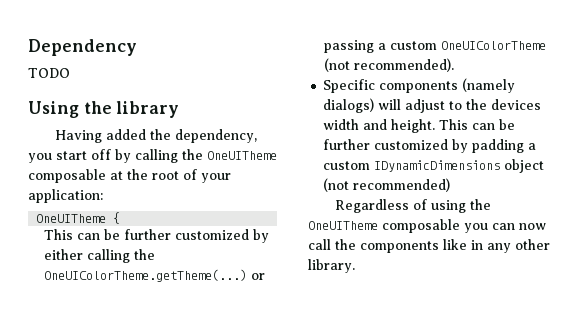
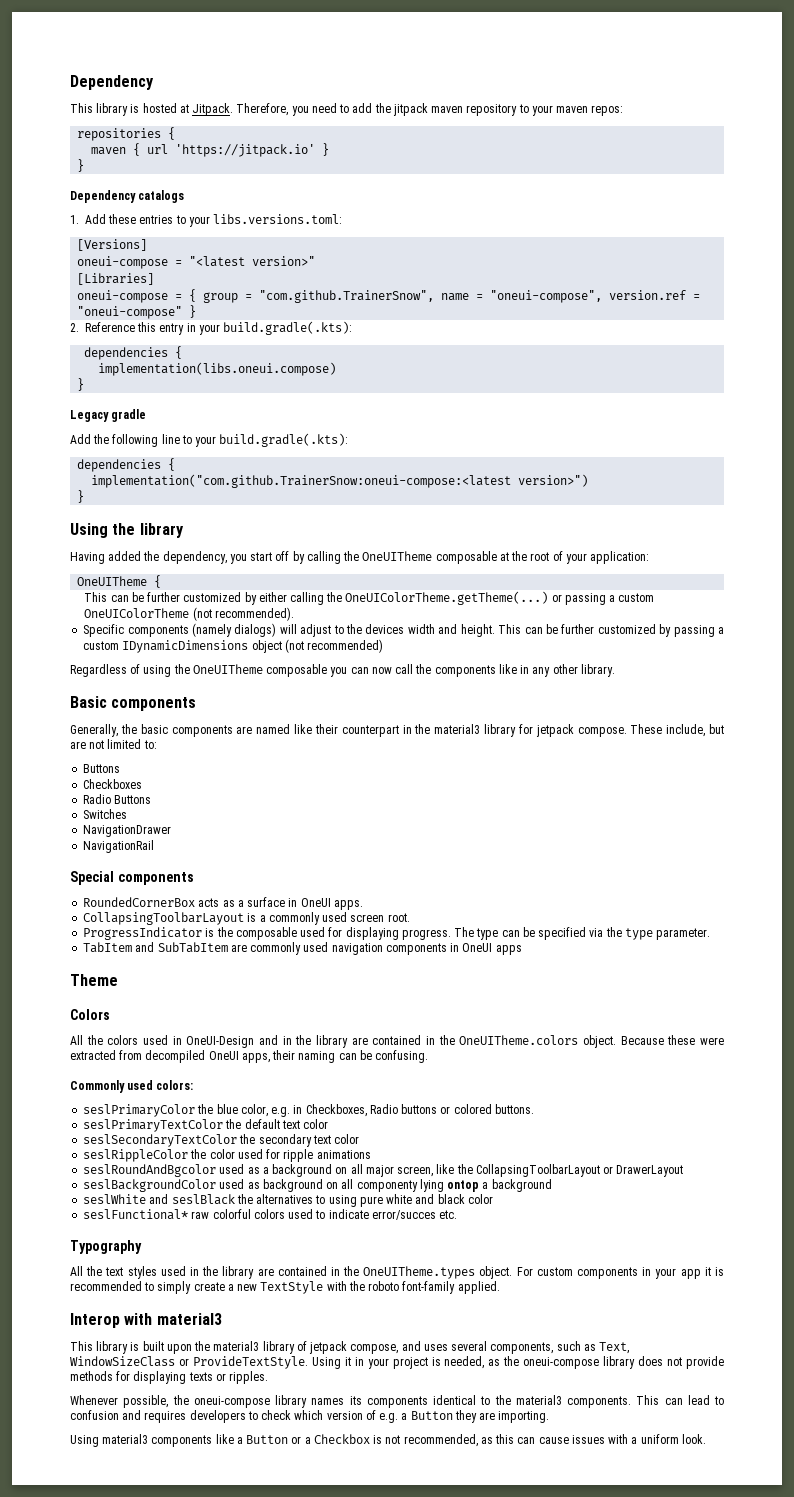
[28,68,70,78] TODO -> [70,103,624,116] [77,127,176,141] [91,143,330,157] [77,159,85,172] [70,190,185,203] [70,214,343,227] [77,239,148,251] [77,256,316,269] [77,273,155,285] [77,289,701,303] [77,305,197,319] [70,321,353,335] [84,346,183,360] [98,362,337,376] [77,378,85,391] [70,409,147,422] [70,433,349,447] [77,458,176,472] [91,474,589,488] [77,490,85,503] This library is hosted at Jitpack. Therefore, you need to add the jitpack maven repository to your maven repos: // repositories { // maven { url 'https://jitpack.io' } // } // Dependency catalogs // 1. Add these entries to your libs.versions.toml: // [Versions] // oneui-compose = "<latest version>" // [Libraries] // oneui-compose = { group = "com.github.TrainerSnow", name = "oneui-compose", version.ref = "oneui-compose" } // 2. Reference this entry in your build.gradle(.kts): // dependencies { // implementation(libs.oneui.compose) // } // Legacy gradle // Add the following line to your build.gradle(.kts): // dependencies { // implementation("com.github.TrainerSnow:oneui-compose:<latest version>") // }
[472,139,525,153] padding -> [673,625,715,637] passing
(355, 266) none -> [70,696,197,711] [70,724,724,737] [70,739,157,749] [83,764,121,773] [83,779,143,789] [83,794,152,804] [83,809,128,819] [83,825,172,837] [83,840,155,853] [70,871,194,885] [83,897,363,910] [83,912,410,925] [83,927,711,940] [83,942,522,955] [70,974,118,986] [70,1009,110,1020] [70,1035,724,1048] [70,1050,429,1063] [70,1080,194,1093] [83,1104,534,1117] [83,1119,329,1132] [83,1134,360,1147] [83,1149,371,1162] [83,1164,684,1177] [83,1179,552,1192] [83,1194,493,1207] [83,1209,458,1220] [70,1240,142,1254] [70,1266,724,1279] [70,1281,500,1294] [70,1313,222,1328] [70,1341,630,1354] [70,1356,724,1369] [70,1371,269,1384] [70,1395,724,1408] [70,1410,550,1423] [70,1434,706,1447] // Basic components // Generally, the basic components are named like their counterpart in the material3 library for jetpack compose. These include, but are not limited to: // Buttons // Checkboxes // Radio Buttons // Switches // NavigationDrawer // NavigationRail // Special components // RoundedCornerBox acts as a surface in OneUI apps. // CollapsingToolbarLayout is a commonly used screen root. // ProgressIndicator is the composable used for displaying progress. The type can be specified via the type parameter. // TabItem and SubTabItem are commonly used navigation components in OneUI apps // Theme // Colors // All the colors used in OneUI-Design and in the library are contained in the OneUITheme.colors object. Because these were extracted from decompiled OneUI apps, their naming can be confusing. // Commonly used colors: // seslPrimaryColor the blue color, e.g. in Checkboxes, Radio buttons or colored buttons. // seslPrimaryTextColor the default text color // seslSecondaryTextColor the secondary text color // seslRippleColor the color used for ripple animations // seslRoundAndBgcolor used as a background on all major screen, like the CollapsingToolbarLayout or DrawerLayout // seslBackgroundColor used as background on all componenty lying ontop a background // seslWhite and seslBlack the alternatives to using pure white and black color // seslFunctional* raw colorful colors used to indicate error/succes etc. // Typography // All the text styles used in the library are contained in the OneUITheme.types object. For custom components in your app it is recommended to simply create a new TextStyle with the roboto font-family applied. // Interop with material3 // This library is built upon the material3 library of jetpack compose, and uses several components, such as Text, WindowSizeClass or ProvideTextStyle. Using it in your project is needed, as the oneui-compose library does not provide methods for displaying texts or ripples. // Whenever possible, the oneui-compose library names its components identical to the material3 components. This can lead to confusion and requires developers to check which version of e.g. a Button they are importing. // Using material3 components like a Button or a Checkbox is not recommended, as this can cause issues with a uniform look.

